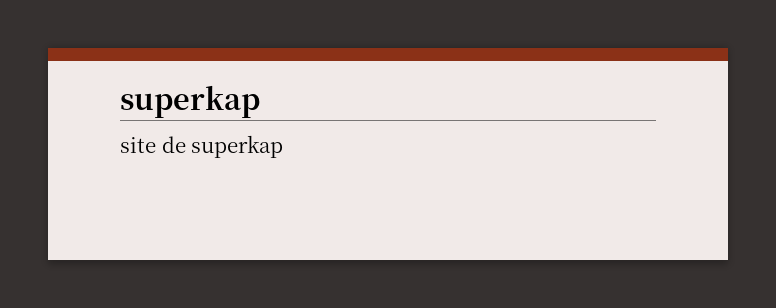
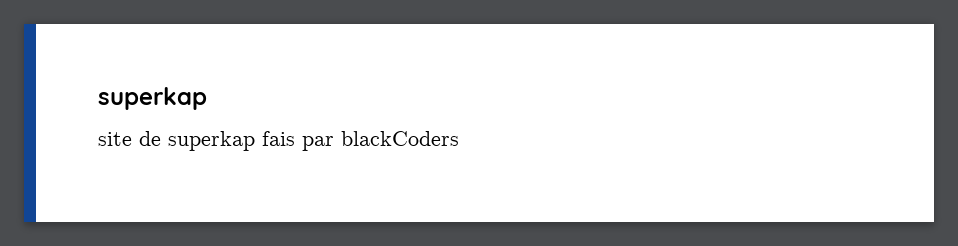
(284, 146) none -> [262,131,459,151] fais par blackCoders

